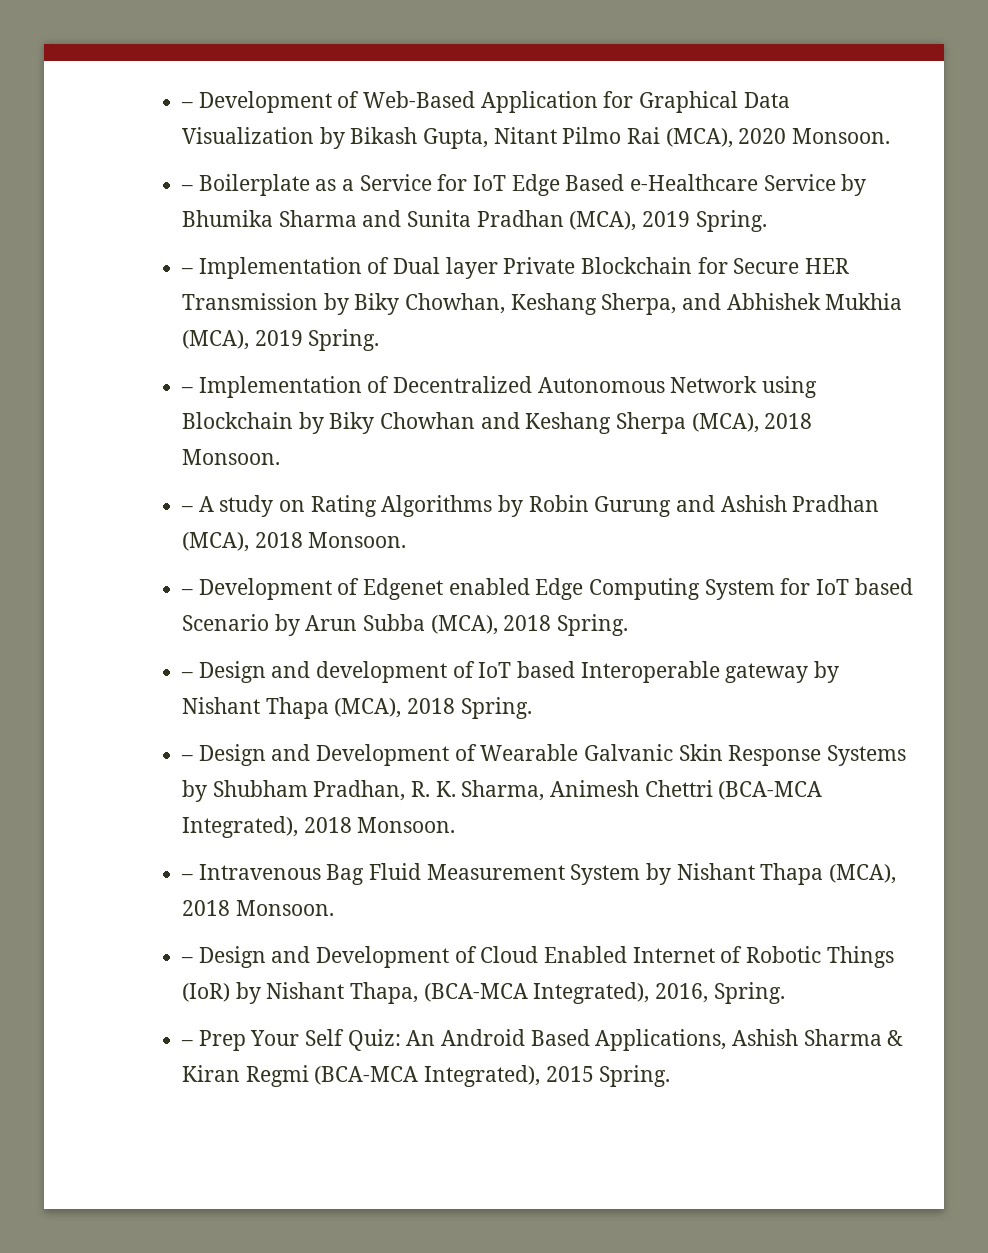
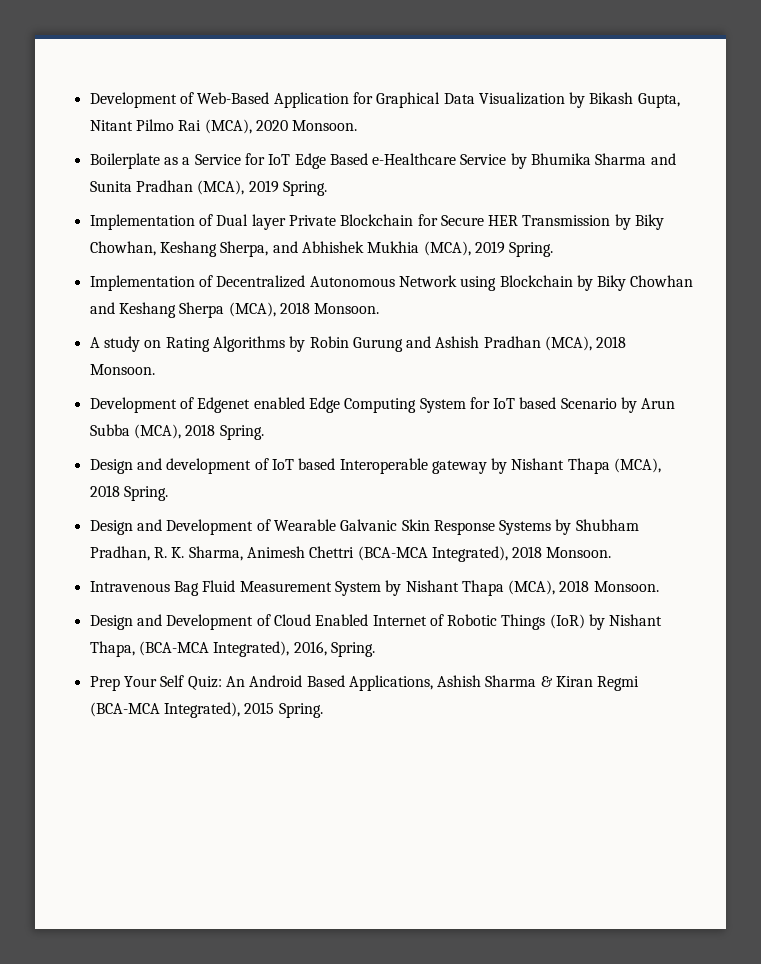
[181,102,194,108] – -> (89, 100) none
[181,185,194,191] – -> (358, 125) none
[181,268,194,274] – -> (327, 188) none
[181,387,194,393] – -> (554, 249) none
[181,506,194,512] – -> (380, 308) none
[181,589,194,595] – -> (155, 369) none
[181,672,194,678] – -> (264, 432) none
[181,755,194,761] – -> (168, 493) none
[181,874,194,880] – -> (612, 552) none
[181,957,194,963] – -> (659, 586) none
[181,1040,194,1046] – -> (375, 649) none

